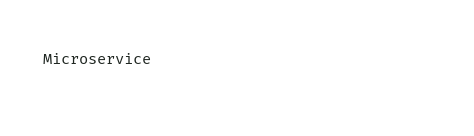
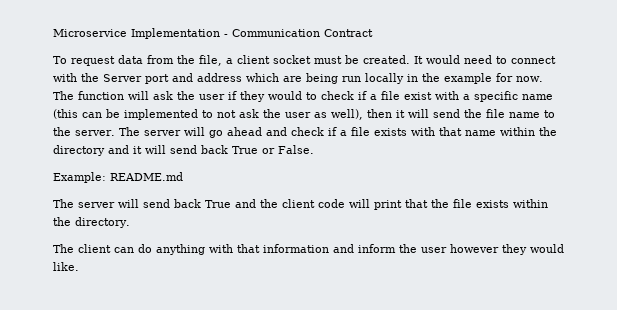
(151, 58) none -> [131,28,373,39] [53,55,556,66] [53,73,543,84] [53,91,553,102] [53,109,555,120] [53,127,557,138] [53,145,314,156] [53,172,183,183] [53,199,548,210] [53,217,130,228] [53,244,564,255] [53,262,79,271] Implementation - Communication Contract // To request data from the file, a client socket must be created. It would need to connect with the Server port and address which are being run locally in the example for now. The function will ask the user if they would to check if a file exist with a specific name (this can be implemented to not ask the user as well), then it will send the file name to the server. The server will go ahead and check if a file exists with that name within the directory and it will send back True or False. // Example: README.md // The server will send back True and the client code will print that the file exists within the directory. // The client can do anything with that information and inform the user however they would like.

